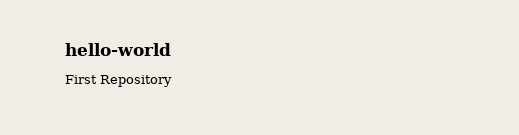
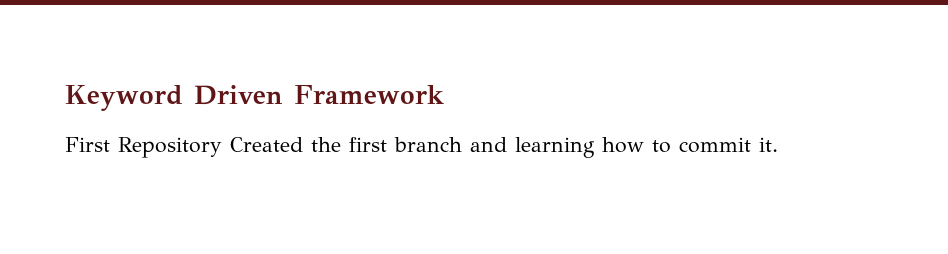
[65,43,171,56] hello-world -> [65,85,444,111] Keyword Driven Framework
(172, 81) none -> [230,137,778,158] Created the first branch and learning how to commit it.

